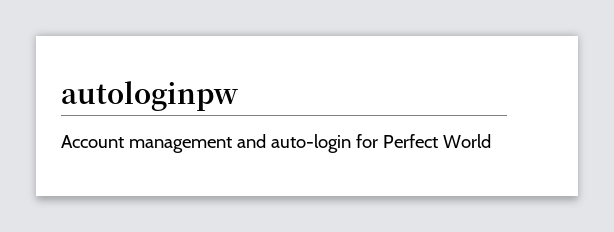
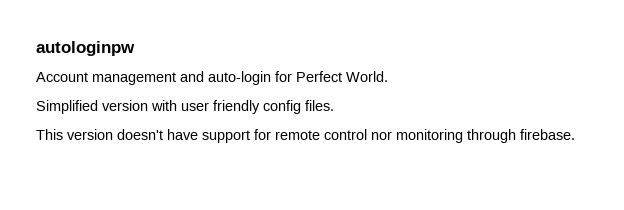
[442,134,491,148] World -> [346,71,388,82] [36,100,334,114] [36,129,575,143] World. // Simplified version with user friendly config files. // This version doesn't have support for remote control nor monitoring through firebase.

